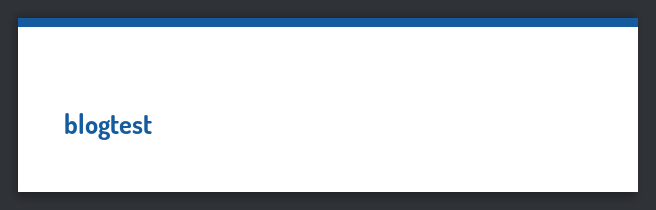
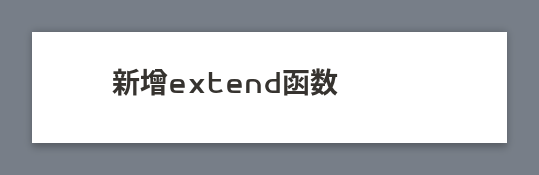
[64,113,152,140] blogtest -> [112,68,338,96] 新增extend函数

